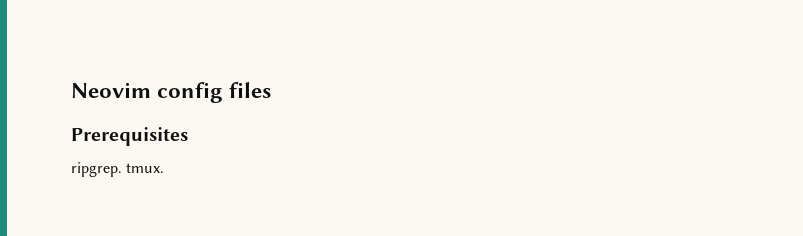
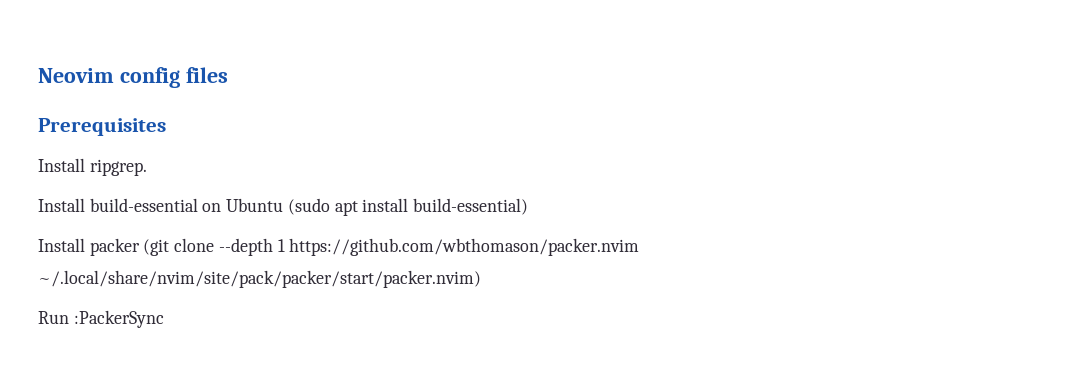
(188, 136) none -> [38,158,85,172] Install
[126,163,165,173] tmux. -> [38,198,529,216] [38,238,640,256] [38,270,481,288] [38,310,164,328] // Install build-essential on Ubuntu (sudo apt install build-essential) // Install packer (git clone --depth 1 https://github.com/wbthomason/packer.nvim // ~/.local/share/nvim/site/pack/packer/start/packer.nvim) // Run :PackerSync

